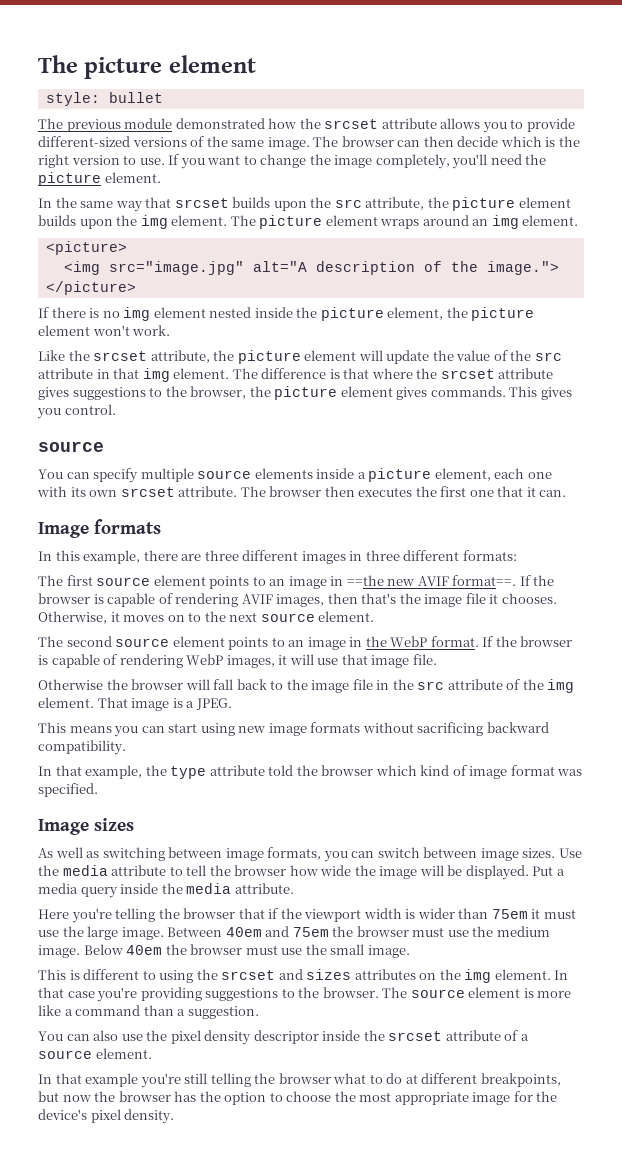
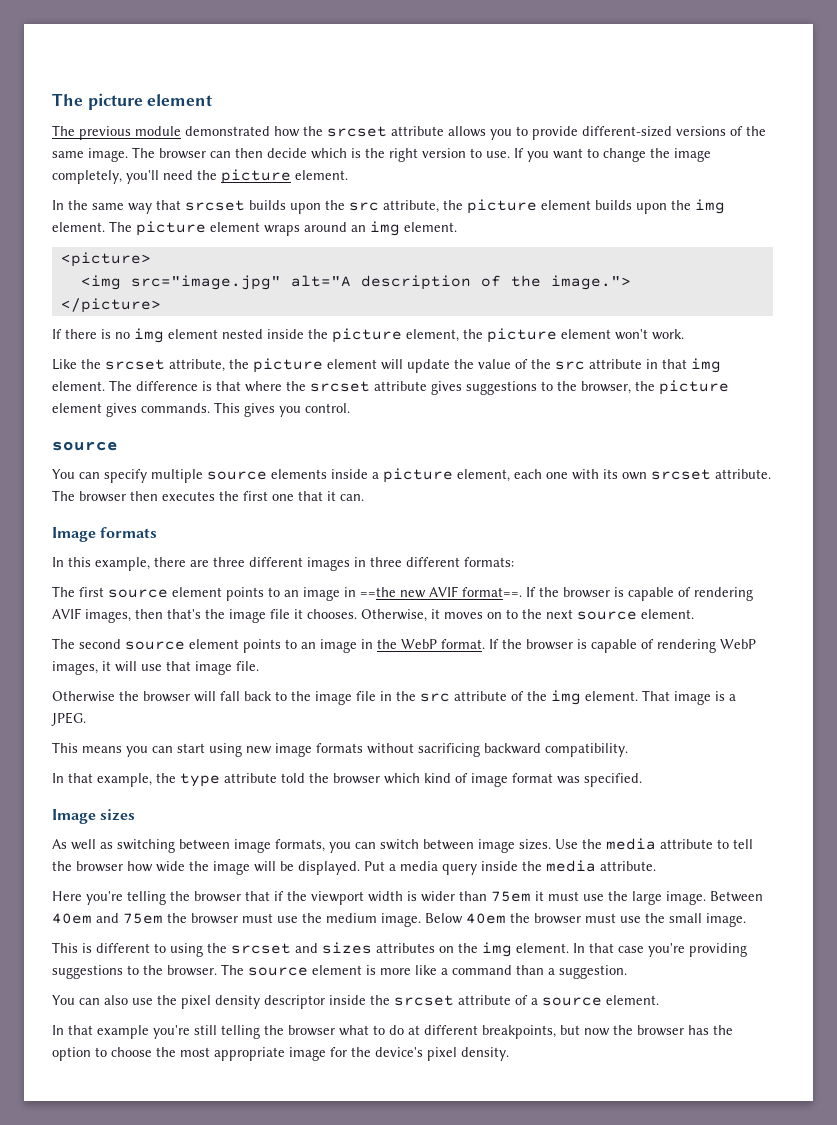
[38,55,256,79] [45,92,163,106] The picture element // style: bullet -> [52,93,213,110] The picture element

